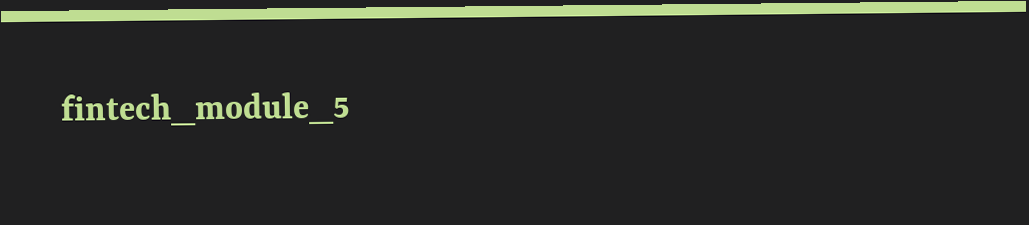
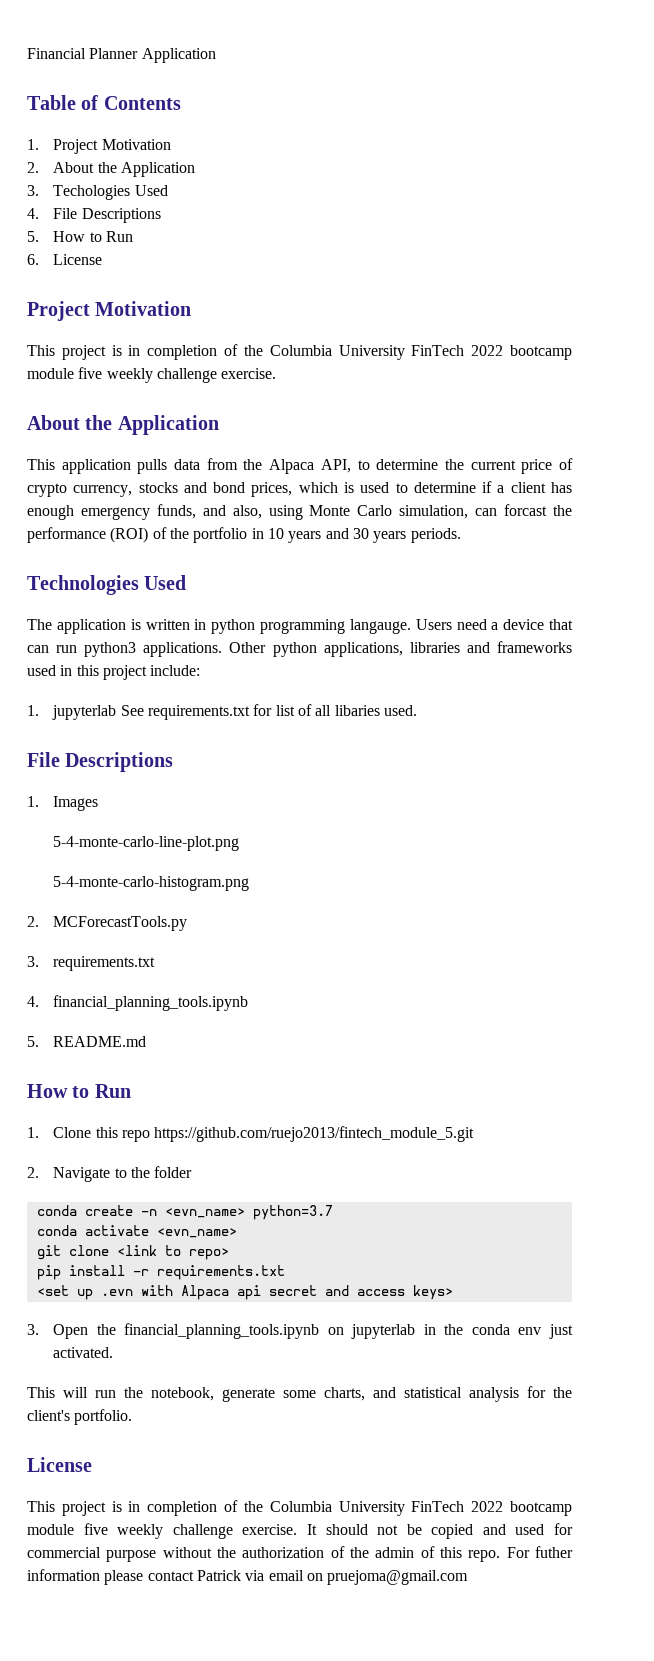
[60,91,351,127] fintech_module_5 -> [27,48,216,63] [27,95,181,110] [27,139,171,154] [27,162,195,177] [27,185,168,200] [27,208,161,223] [27,231,133,242] [27,254,103,265] [27,301,192,321] [27,344,572,360] [27,367,277,383] [27,415,219,435] [27,458,573,474] [27,481,572,497] [27,504,573,520] [27,527,461,543] [27,575,187,595] [27,619,573,634] [27,641,572,657] [27,665,201,680] [27,704,417,720] [27,752,174,772] [27,796,99,811] [53,836,240,851] [53,876,250,891] [27,916,188,931] [27,956,156,971] [27,995,249,1011] [27,1036,147,1047] [27,1084,131,1098] [27,1126,475,1142] [27,1166,193,1182] [36,1205,333,1220] [36,1225,237,1238] [36,1245,229,1260] [36,1265,285,1280] [36,1285,453,1300] [27,1323,573,1339] [53,1347,114,1358] [27,1386,572,1402] [27,1409,133,1425] [27,1457,92,1472] [27,1500,572,1516] [27,1523,573,1539] [27,1546,573,1562] [27,1569,469,1585] Financial Planner Application // Table of Contents // 1. Project Motivation // 2. About the Application // 3. Techologies Used // 4. File Descriptions // 5. How to Run // 6. License // Project Motivation // This project is in completion of the Columbia University FinTech 2022 bootcamp module five weekly challenge exercise. // About the Application // This application pulls data from the Alpaca API, to determine the current price of crypto currency, stocks and bond prices, which is used to determine if a client has enough emergency funds, and also, using Monte Carlo simulation, can forcast the performance (ROI) of the portfolio in 10 years and 30 years periods. // Technologies Used // The application is written in python programming langauge. Users need a device that can run python3 applications. Other python applications, libraries and frameworks used in this project include: // 1. jupyterlab See requirements.txt for list of all libaries used. // File Descriptions // 1. Images // 5-4-monte-carlo-line-plot.png // 5-4-monte-carlo-histogram.png // 2. MCForecastTools.py // 3. requirements.txt // 4. financial_planning_tools.ipynb // 5. README.md // How to Run // 1. Clone this repo https://github.com/ruejo2013/fintech_module_5.git // 2. Navigate to the folder // conda create -n <evn_name> python=3.7 // conda activate <evn_name> // git clone <link to repo> // pip install -r requirements.txt // <set up .evn with Alpaca api secret and access keys> // 3. Open the financial_planning_tools.ipynb on jupyterlab in the conda env just activated. // This will run the notebook, generate some charts, and statistical analysis for the client's portfolio. // License // This project is in completion of the Columbia University FinTech 2022 bootcamp module five weekly challenge exercise. It should not be copied and used for commercial purpose without the authorization of the admin of this repo. For futher information please contact Patrick via email on pruejoma@gmail.com

